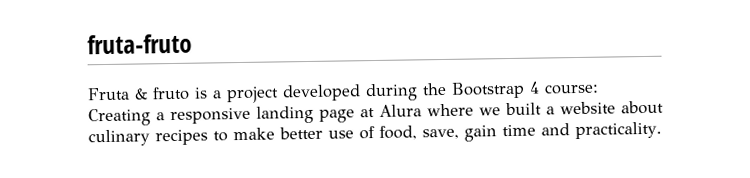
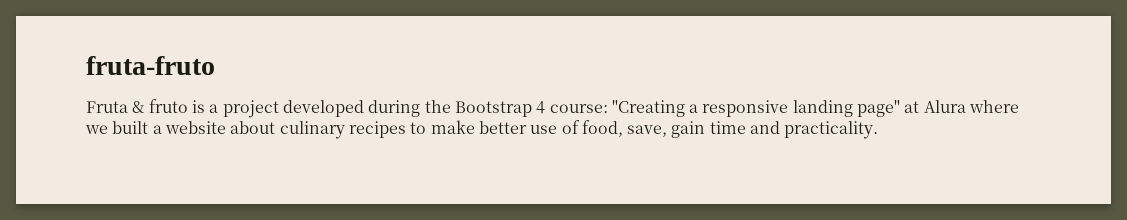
[88,108,151,127] Creating -> [611,100,685,117] "Creating
[319,109,355,123] page -> [857,100,901,117] page"

